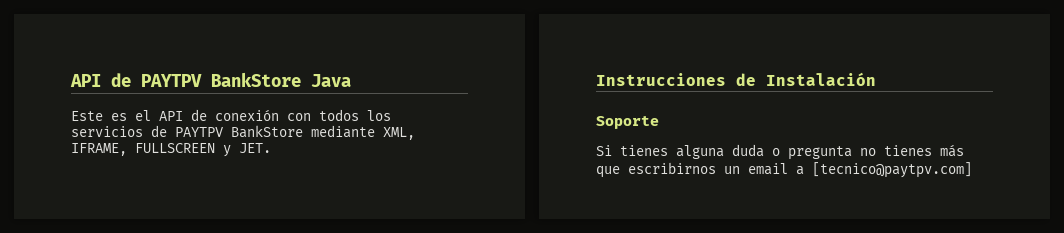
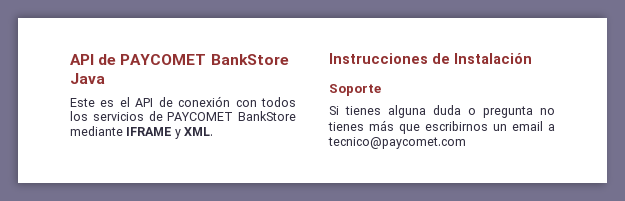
[70,73,202,87] API de PAYTPV -> [70,54,207,65] API de PAYCOMET
[175,127,223,137] PAYTPV -> [167,112,234,121] PAYCOMET
[383,127,415,140] [71,143,271,157] XML, IFRAME, FULLSCREEN y JET. -> [126,127,214,139] IFRAME y XML.
[812,162,972,178] [tecnico@paytpv.com] -> [328,137,466,149] tecnico@paycomet.com

